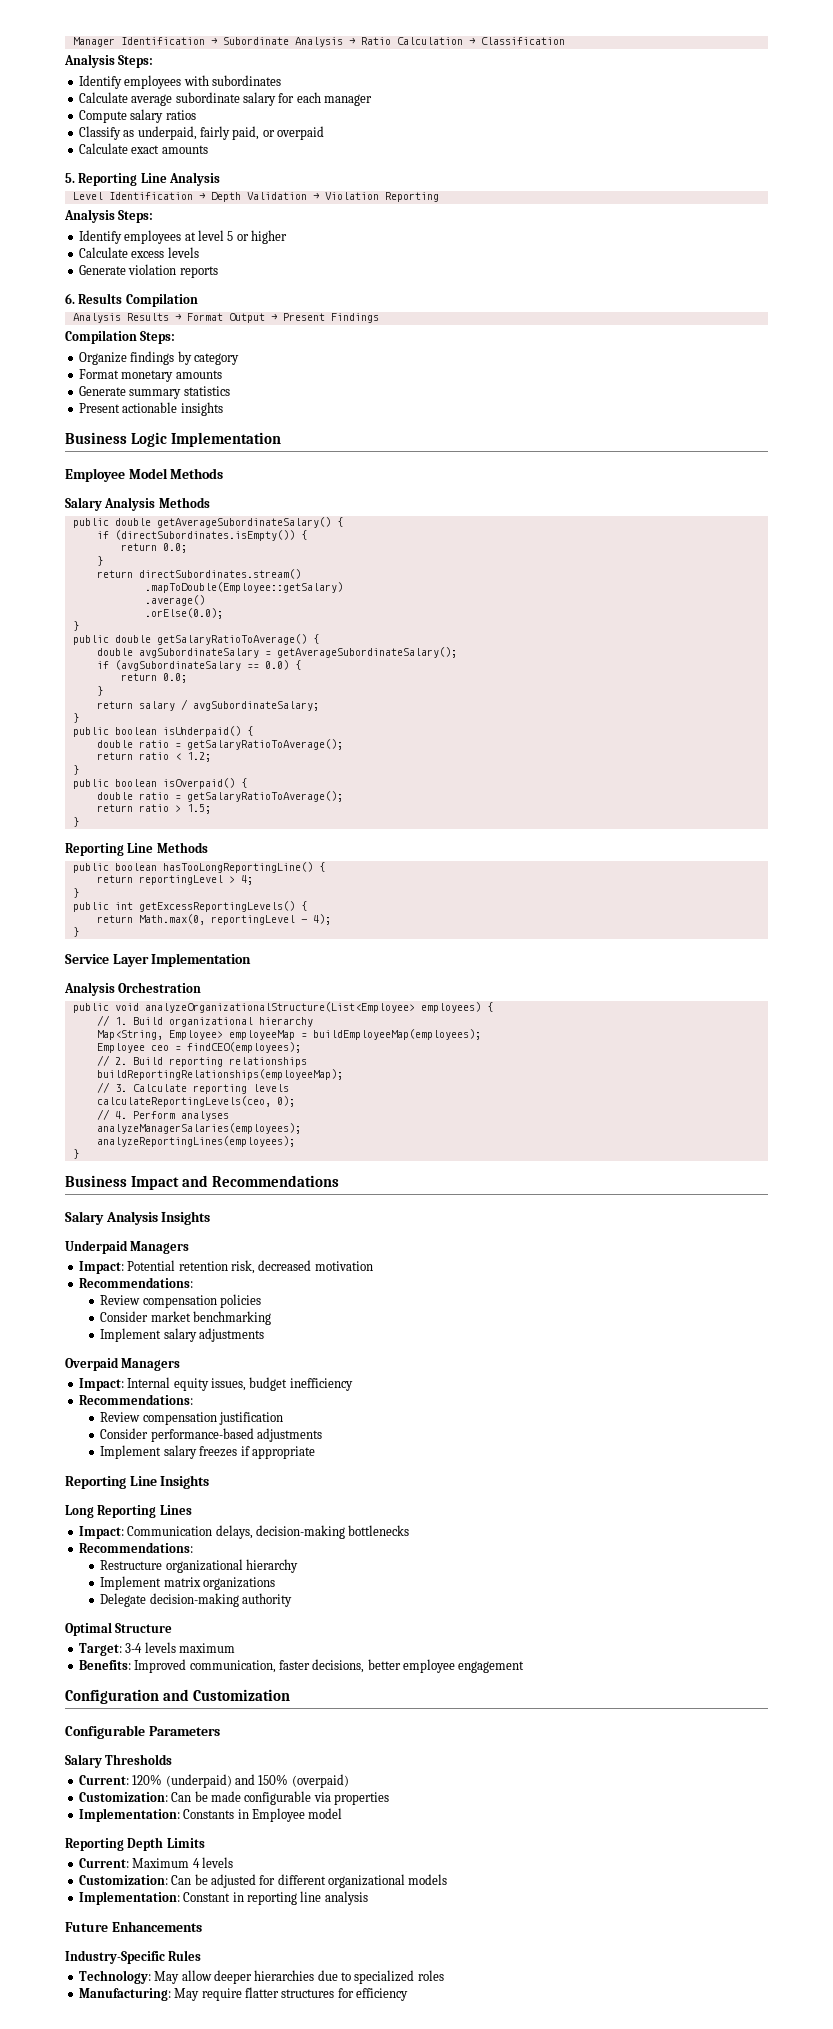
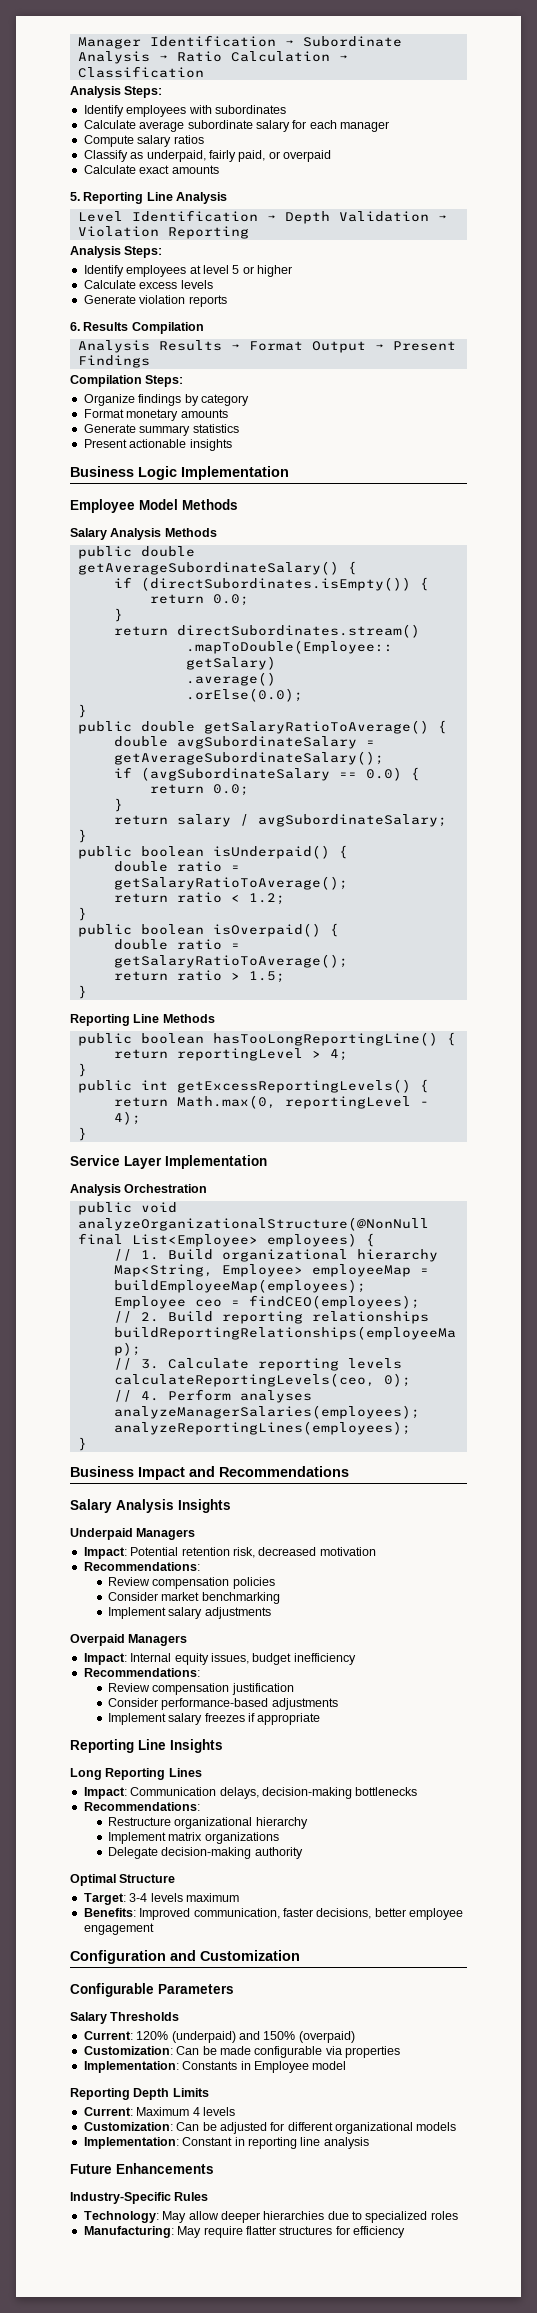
[144,1002,415,1013] analyzeOrganizationalStructure(List<Employee> -> [77,1217,429,1231] [77,1233,258,1247] analyzeOrganizationalStructure(@NonNull final List<Employee>

